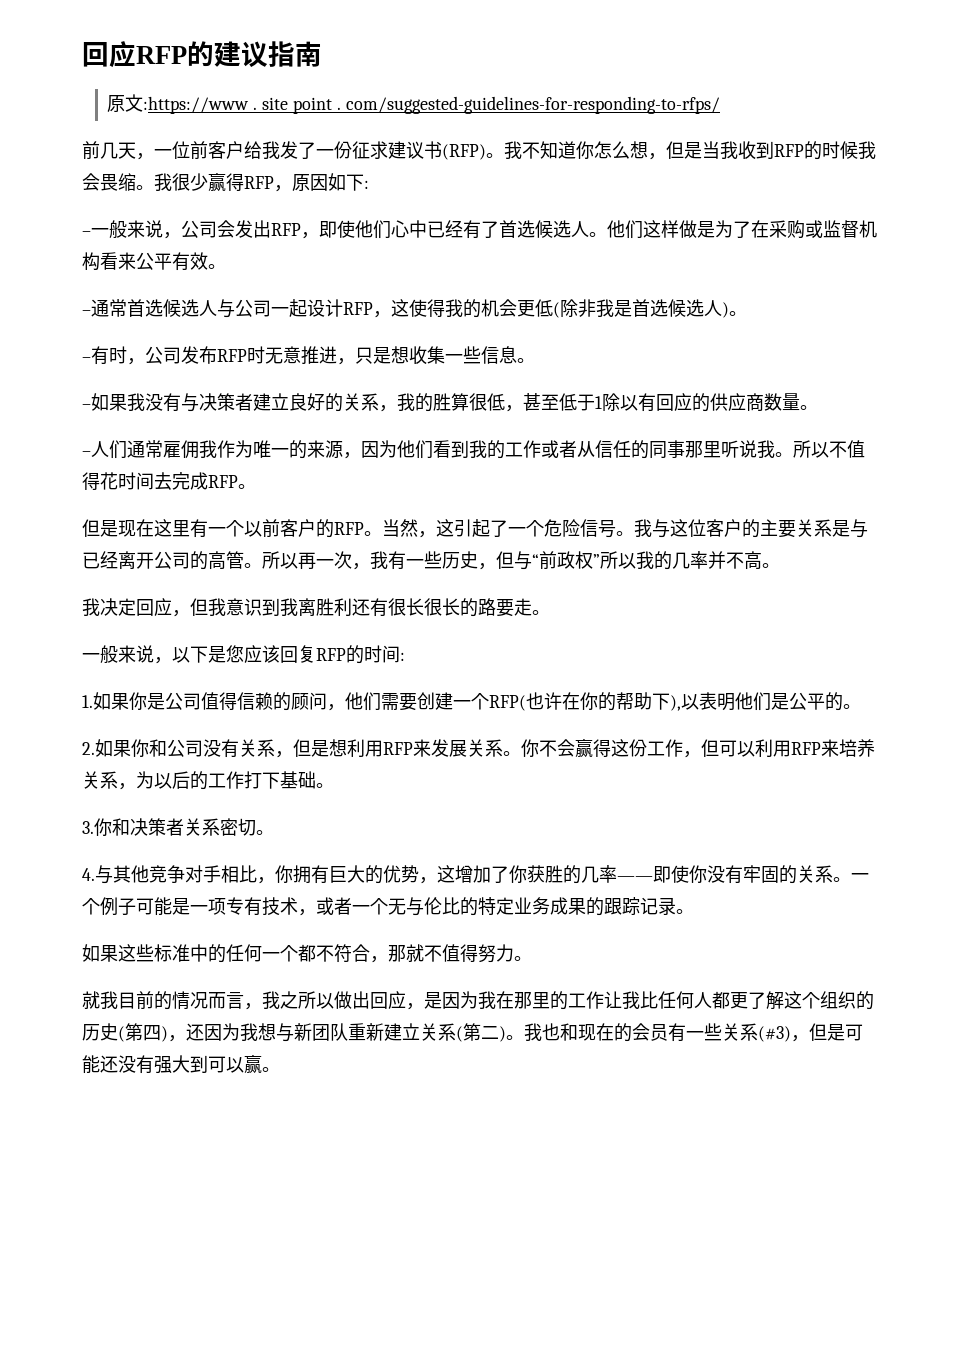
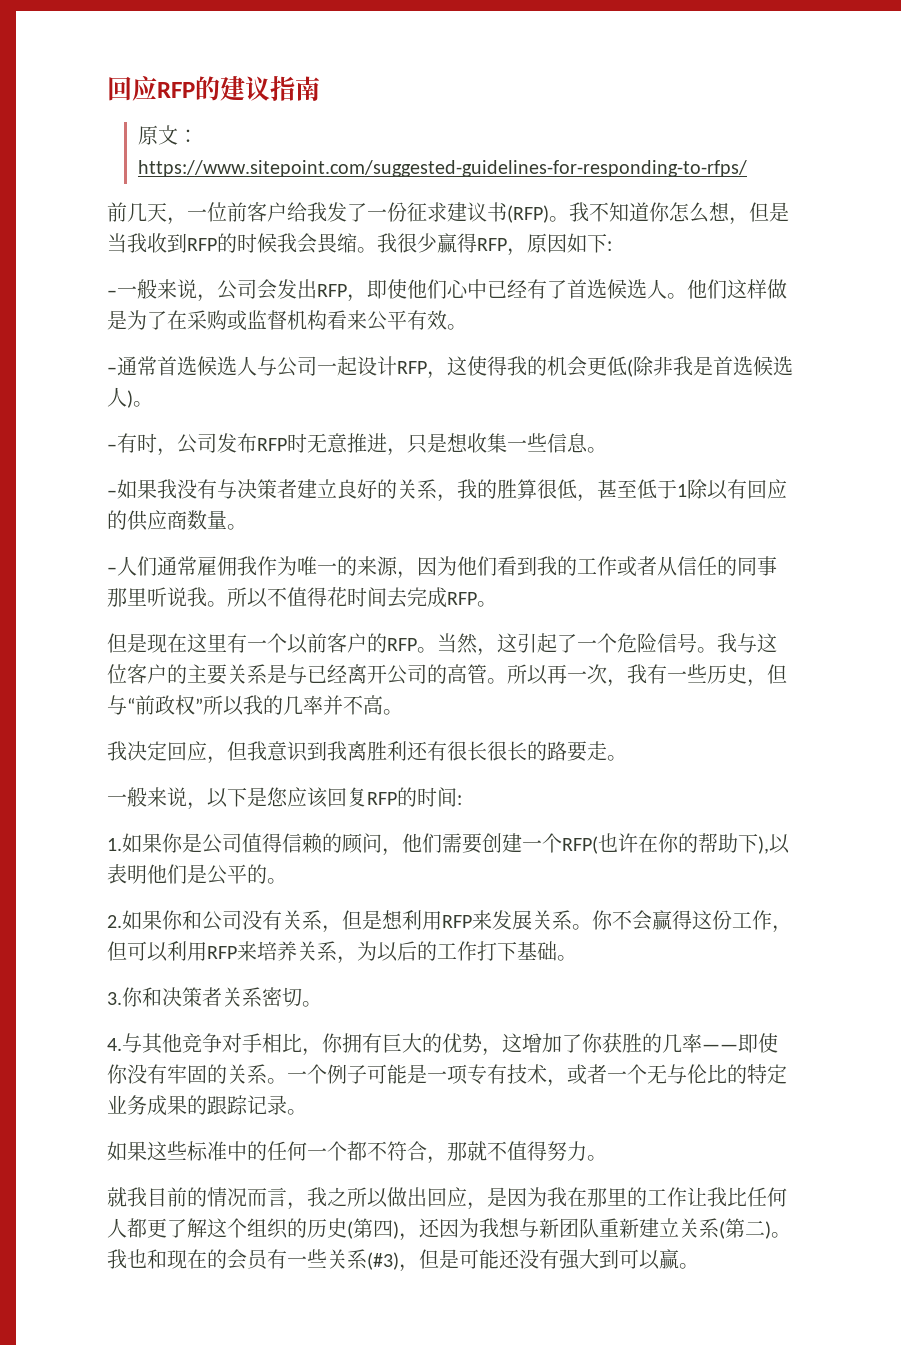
[143,96,720,114] :https://www . site point . com/suggested-guidelines-for-responding-to-rfps/ -> [178,129,199,143] [138,160,748,177] ：https://www.sitepoint.com/suggested-guidelines-for-responding-to-rfps/

